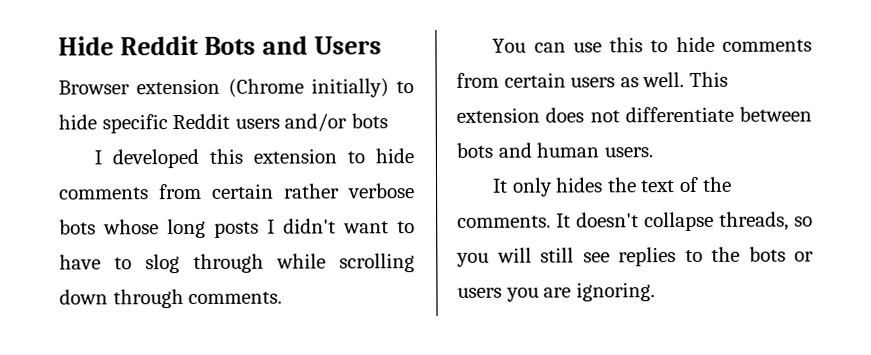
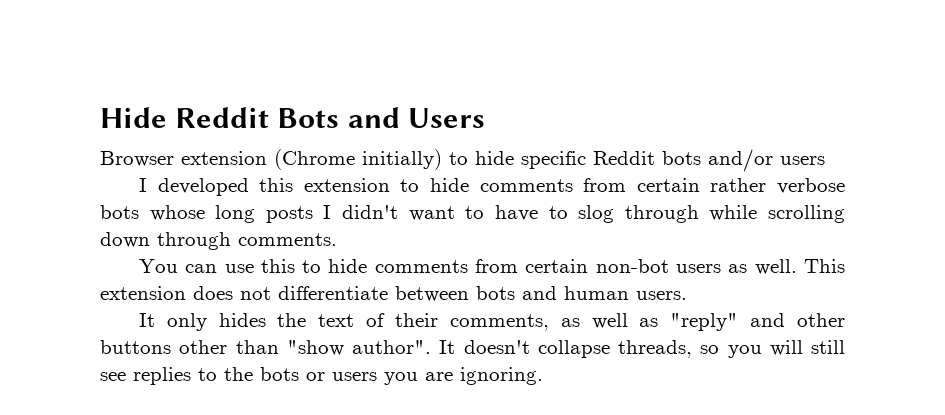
[234,113,388,132] users and/or bots -> [662,149,825,172] bots and/or users
(566, 80) none -> [595,259,669,273] non-bot
[701,176,732,192] [457,215,551,228] the comments. -> [395,313,846,331] [100,340,431,356] their comments, as well as "reply" and other buttons other than "show author".

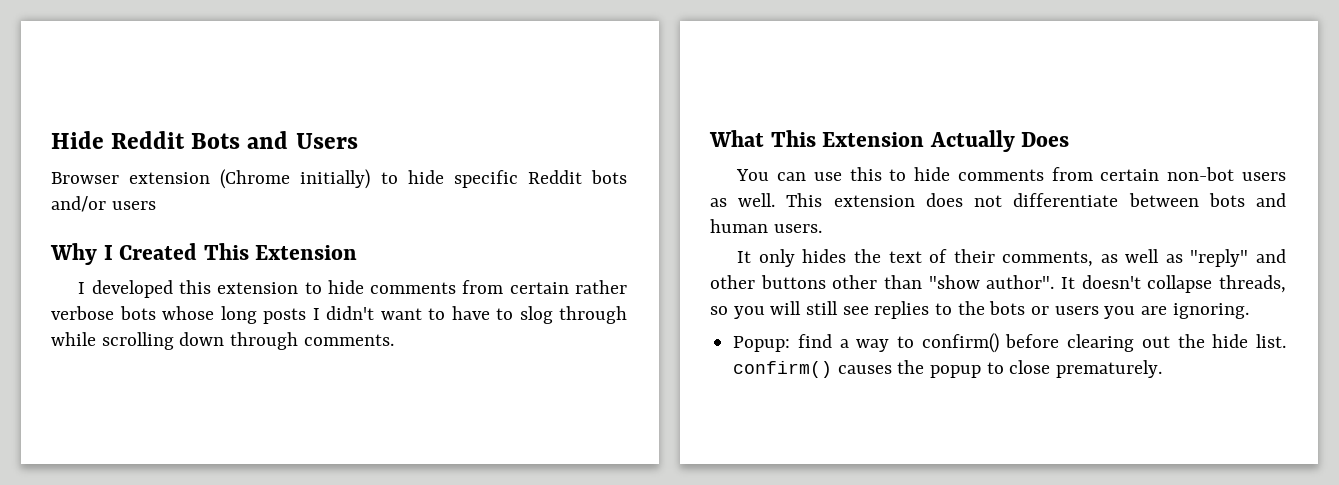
(825, 160) none -> [50,243,358,265] // Why I Created This Extension
(337, 239) none -> [709,130,1070,152] // What This Extension Actually Does
(543, 376) none -> [733,333,1286,353] [733,360,1163,378] // Popup: find a way to confirm() before clearing out the hide list. confirm() causes the popup to close prematurely.

